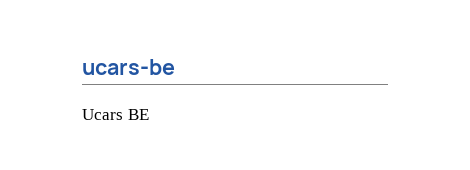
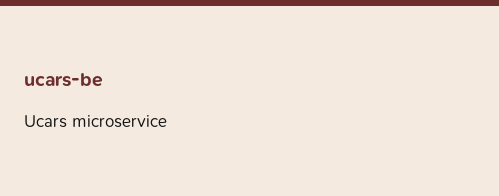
[127,109,149,120] BE -> [71,115,167,128] microservice

